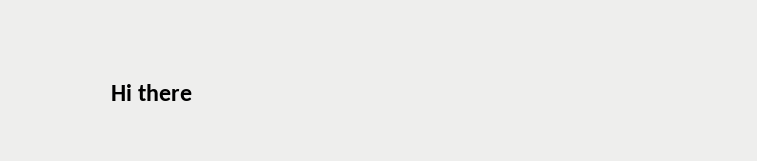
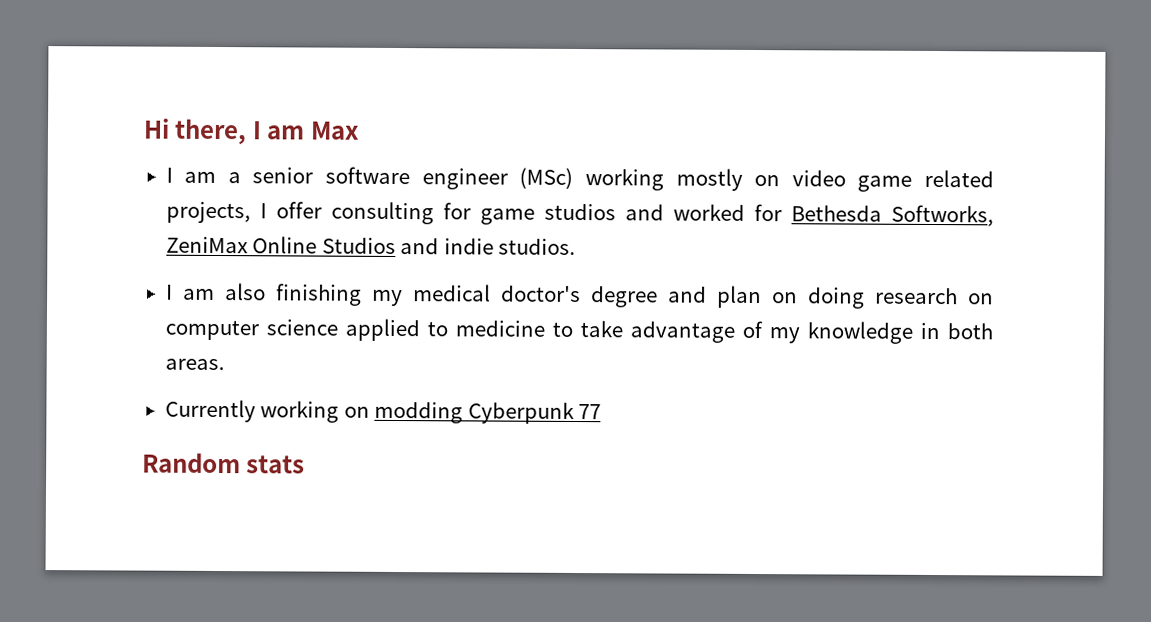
[138,84,193,101] there -> [174,118,360,145] [165,166,995,192] [165,201,994,227] [165,236,577,256] [165,283,995,309] [164,318,994,344] [164,358,225,371] [164,399,602,424] [142,452,306,474] there, I am Max // I am a senior software engineer (MSc) working mostly on video game related projects, I offer consulting for game studios and worked for Bethesda Softworks, ZeniMax Online Studios and indie studios. // I am also finishing my medical doctor's degree and plan on doing research on computer science applied to medicine to take advantage of my knowledge in both areas. // Currently working on modding Cyberpunk 77 // Random stats

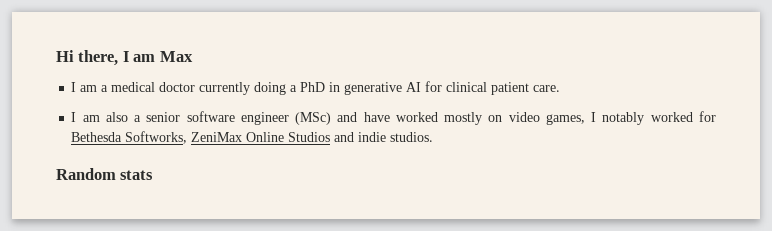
[252,166,995,192] [165,201,664,225] senior software engineer (MSc) working mostly on video game related projects, I offer consulting for game studios and -> [111,81,561,95] [71,111,645,125] medical doctor currently doing a PhD in generative AI for clinical patient care. // I am also a senior software engineer (MSc) and have worked mostly on video games, I notably
[165,283,995,309] [164,318,994,344] [164,358,225,371] [164,399,602,424] // I am also finishing my medical doctor's degree and plan on doing research on computer science applied to medicine to take advantage of my knowledge in both areas. // Currently working on modding Cyberpunk 77 -> (434, 137) none

